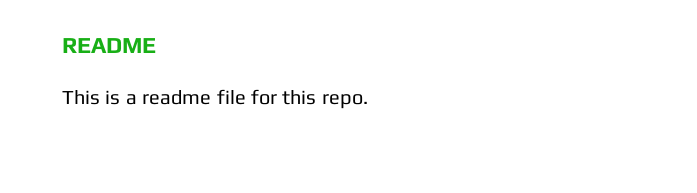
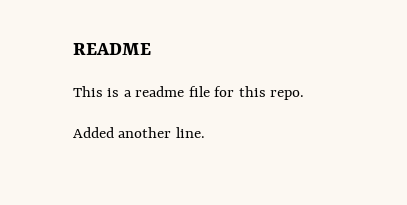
(368, 101) none -> [73,127,205,138] // Added another line.

